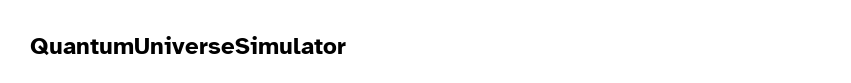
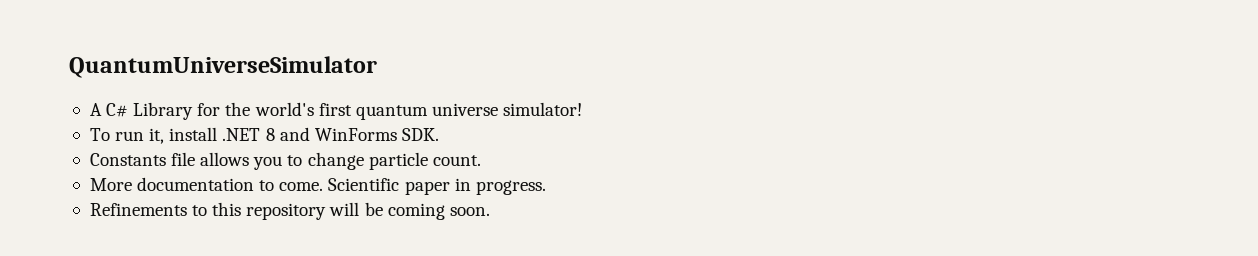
(346, 46) none -> [89,102,583,120] [89,127,439,144] [89,152,481,170] [89,177,546,195] [89,202,490,220] // A C# Library for the world's first quantum universe simulator! // To run it, install .NET 8 and WinForms SDK. // Constants file allows you to change particle count. // More documentation to come. Scientific paper in progress. // Refinements to this repository will be coming soon.

